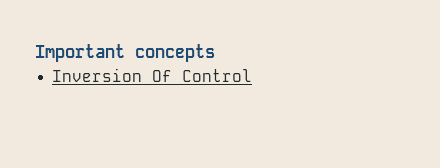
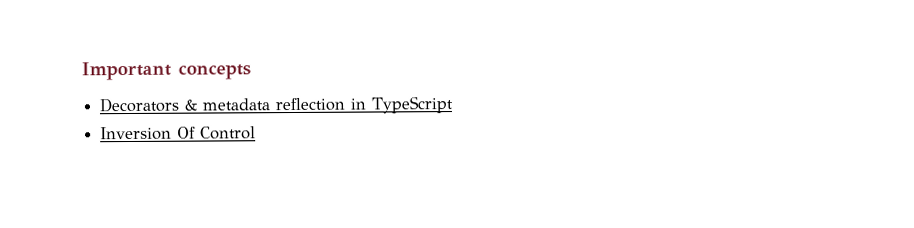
(215, 53) none -> [99,96,454,114] // Decorators & metadata reflection in TypeScript

